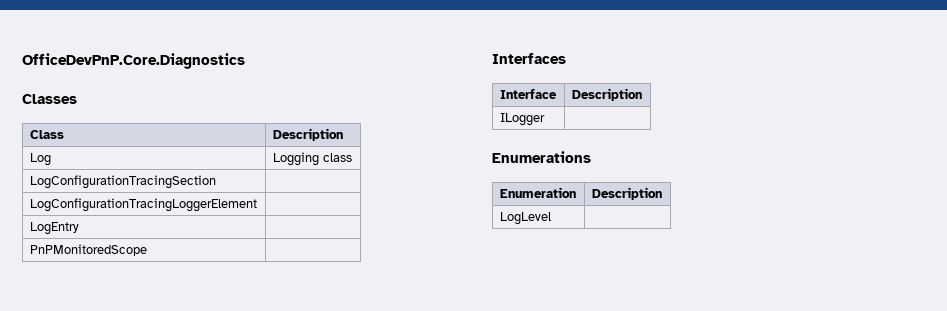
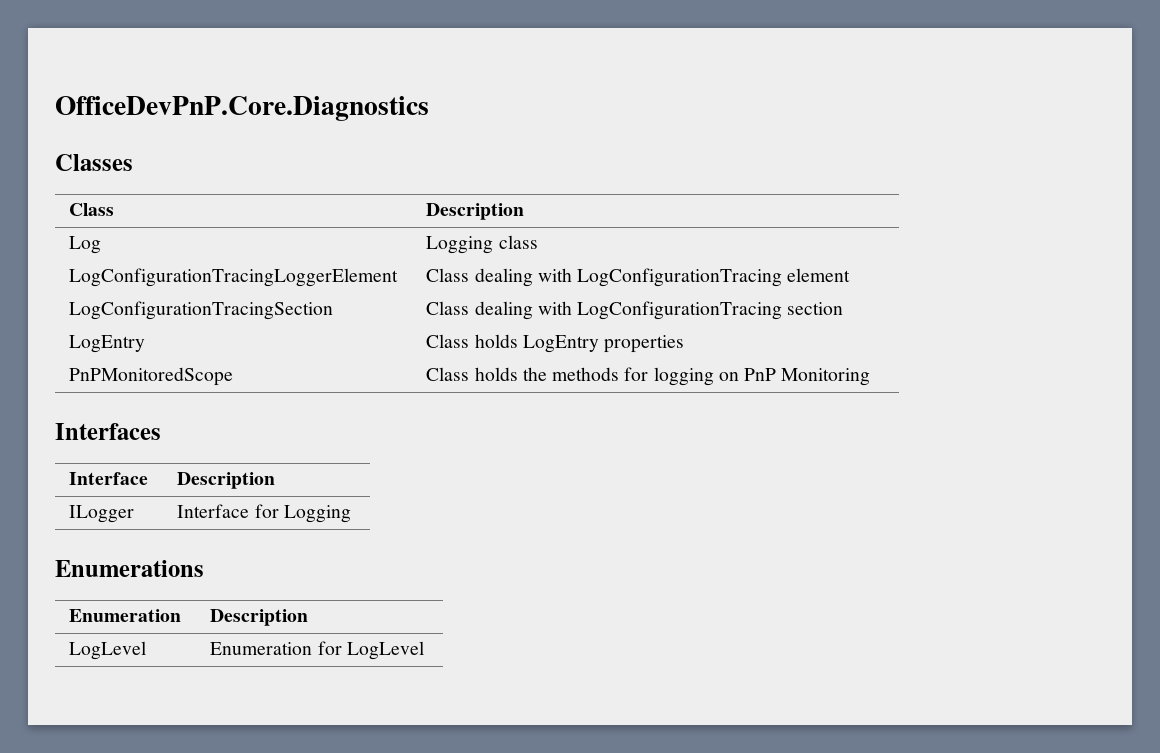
[29,175,216,189] [29,198,257,212] [29,222,79,235] [29,244,147,256] LogConfigurationTracingSection | // LogConfigurationTracingLoggerElement | // LogEntry | // PnPMonitoredScope | -> [69,268,399,287] [426,268,851,287] [69,301,334,320] [426,301,844,320] [69,335,146,353] [426,334,685,353] [69,367,234,386] [426,367,871,386] LogConfigurationTracingLoggerElement | Class dealing with LogConfigurationTracing element // LogConfigurationTracingSection | Class dealing with LogConfigurationTracing section // LogEntry | Class holds LogEntry properties // PnPMonitoredScope | Class holds the methods for logging on PnP Monitoring
(545, 119) none -> [177,504,351,523] Interface for Logging
(551, 218) none -> [210,641,424,660] Enumeration for LogLevel

